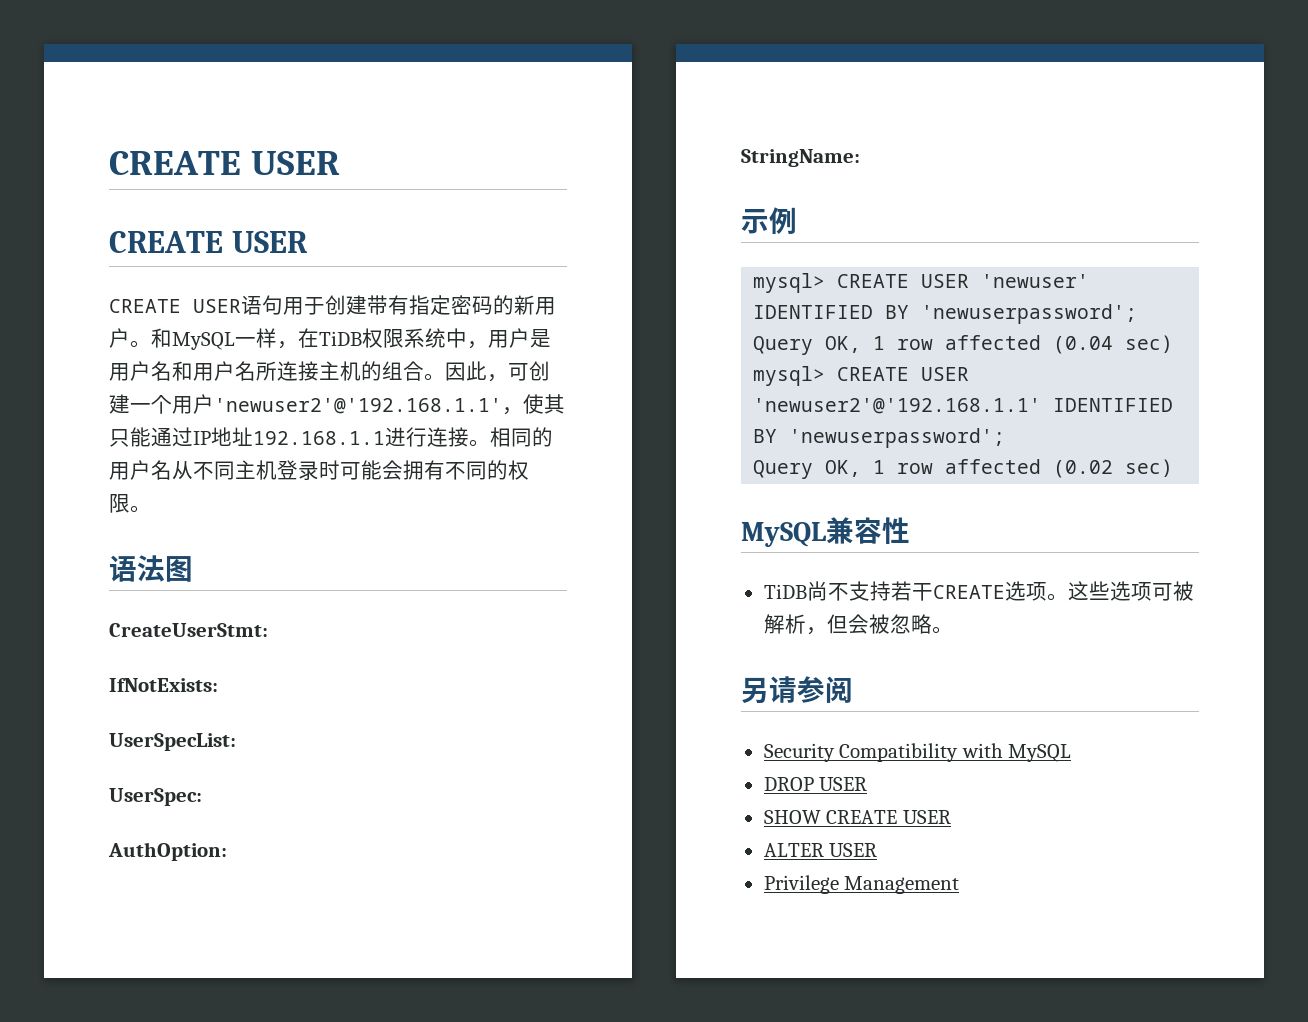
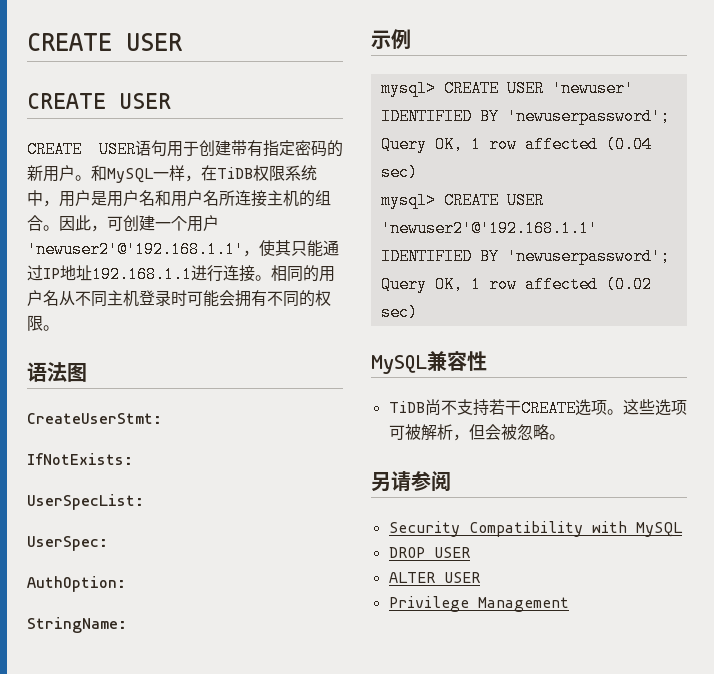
[763,810,951,824] // SHOW CREATE USER -> (470, 552) none

